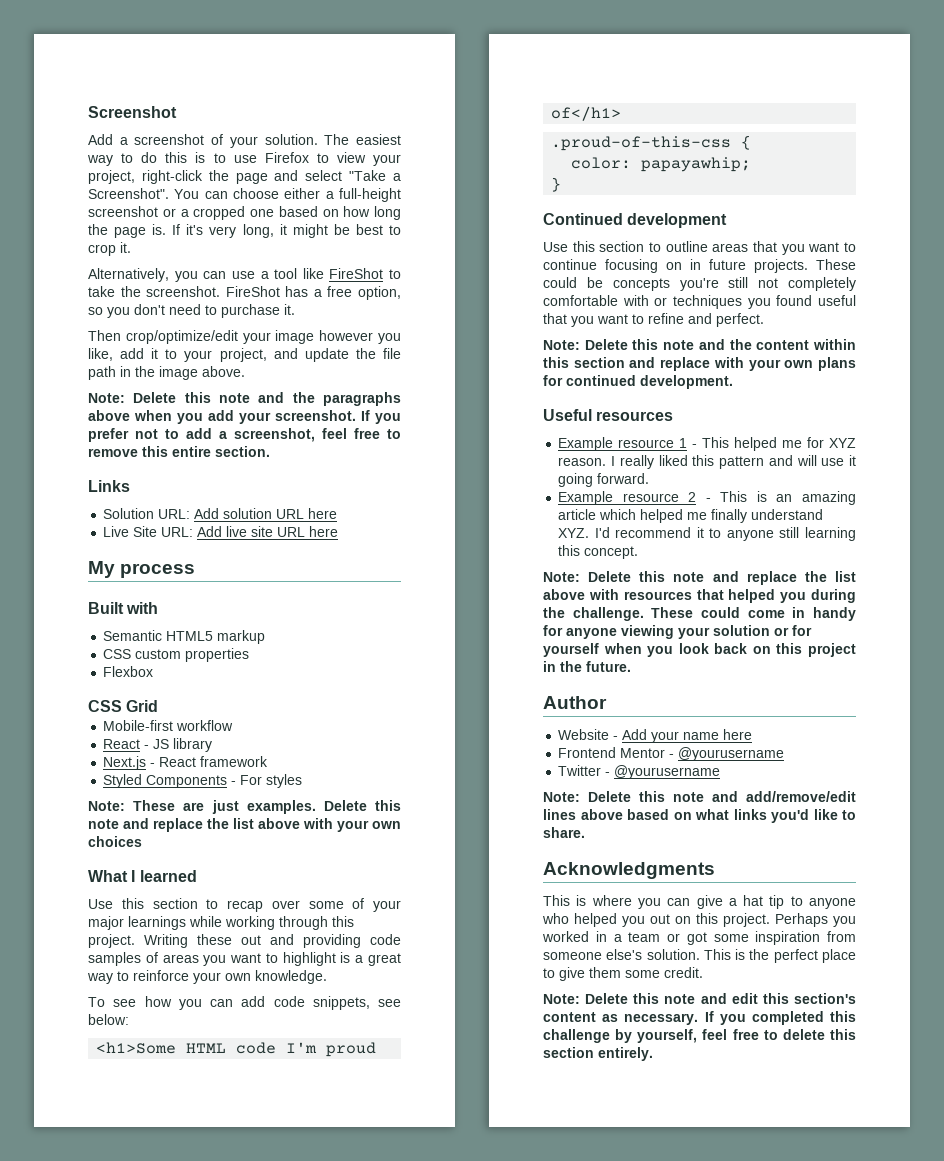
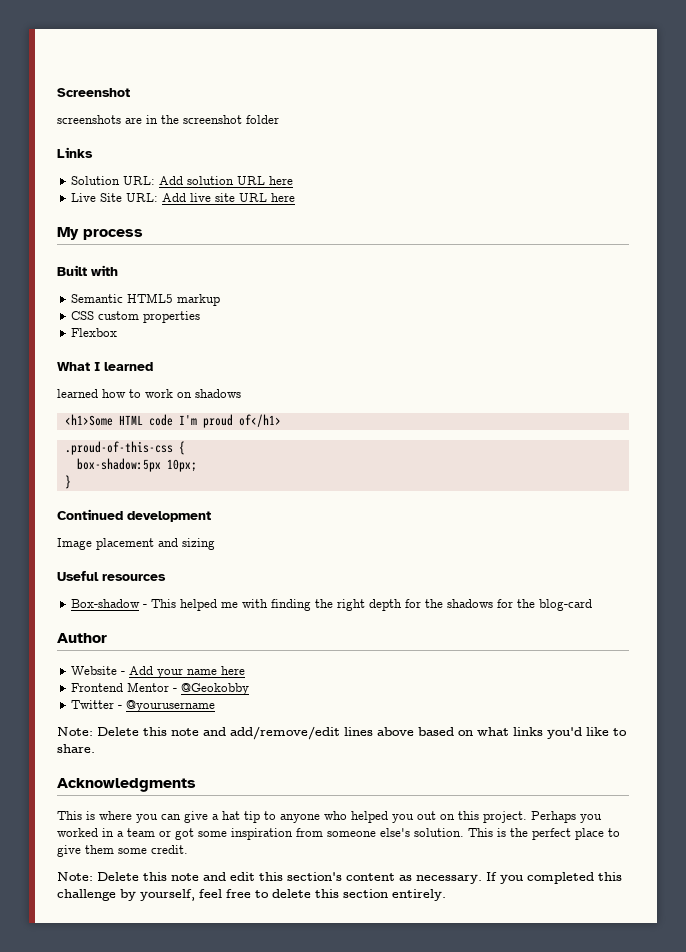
[88,134,402,148] [87,152,401,166] [88,170,401,184] [88,188,401,202] [88,206,401,220] [88,224,401,238] [88,242,131,256] [88,268,401,282] [88,286,401,300] [88,304,295,318] [88,330,402,344] [88,348,401,362] [88,366,245,380] [88,392,401,406] [88,410,401,424] [88,428,401,442] [88,446,270,457] Add a screenshot of your solution. The easiest way to do this is to use Firefox to view your project, right-click the page and select "Take a Screenshot". You can choose either a full-height screenshot or a cropped one based on how long the page is. If it's very long, it might be best to crop it. // Alternatively, you can use a tool like FireShot to take the screenshot. FireShot has a free option, so you don't need to purchase it. // Then crop/optimize/edit your image however you like, add it to your project, and update the file path in the image above. // Note: Delete this note and the paragraphs above when you add your screenshot. If you prefer not to add a screenshot, feel free to remove this entire section. -> [57,115,279,124] screenshots are in the screenshot folder
[88,700,159,712] [103,720,234,731] [103,738,213,752] [103,756,269,770] [103,774,303,788] [88,800,401,814] [88,818,401,832] [88,836,142,847] [88,870,197,882] [88,898,401,912] [88,916,354,930] [88,934,401,948] [88,952,401,966] [87,970,327,984] [88,996,401,1010] [88,1014,129,1025] CSS Grid // Mobile-first workflow // React - JS library // Next.js - React framework // Styled Components - For styles // Note: These are just examples. Delete this note and replace the list above with your own choices // What I learned // Use this section to recap over some of your major learnings while working through this project. Writing these out and providing code samples of areas you want to highlight is a great way to reinforce your own knowledge. // To see how you can add code snippets, see below: -> [57,362,153,371] [57,389,241,398] What I learned // learned how to work on shadows
[571,157,752,172] color: papayawhip; -> [76,458,197,472] box-shadow:5px 10px;
[543,241,856,255] [543,259,856,273] [543,277,856,291] [543,295,856,309] [543,313,764,327] [543,339,856,350] [543,357,856,371] [543,375,733,389] Use this section to outline areas that you want to continue focusing on in future projects. These could be concepts you're still not completely comfortable with or techniques you found useful that you want to refine and perfect. // Note: Delete this note and the content within this section and replace with your own plans for continued development. -> [57,538,215,550] Image placement and sizing
[558,437,688,451] Example resource 1 -> [71,599,141,608] Box-shadow
[807,437,856,448] [558,455,857,469] [558,473,650,487] [558,491,856,505] [558,509,824,523] [558,527,856,541] [558,545,639,559] [543,571,856,585] [543,589,856,603] [543,607,856,621] [543,625,812,639] [543,643,856,657] [543,661,631,672] for XYZ reason. I really liked this pattern and will use it going forward. // Example resource 2 - This is an amazing article which helped me finally understand XYZ. I'd recommend it to anyone still learning this concept. // Note: Delete this note and replace the list above with resources that helped you during the challenge. These could come in handy for anyone viewing your solution or for yourself when you look back on this project in the future. -> [242,599,593,611] with finding the right depth for the shadows for the blog-card
[678,747,785,761] @yourusername -> [181,683,250,695] @Geokobby

